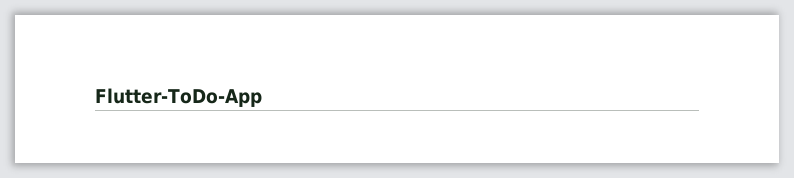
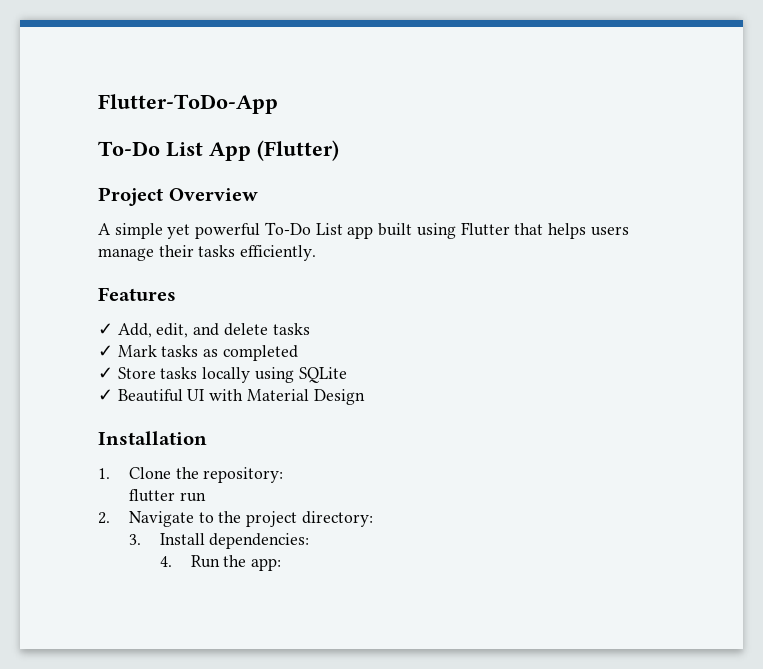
(262, 97) none -> [98,140,339,161] [98,187,258,206] [98,222,629,239] [98,245,317,261] [98,287,176,301] [98,323,310,338] [98,345,298,361] [98,367,347,383] [98,389,365,405] [98,431,207,445] [98,467,284,483] [128,489,206,502] [98,511,373,527] [128,533,310,549] [159,555,281,571] // To-Do List App (Flutter) // Project Overview // A simple yet powerful To-Do List app built using Flutter that helps users manage their tasks efficiently. // Features // ✓ Add, edit, and delete tasks // ✓ Mark tasks as completed // ✓ Store tasks locally using SQLite // ✓ Beautiful UI with Material Design // Installation // 1. Clone the repository: // flutter run // 2. Navigate to the project directory: // 3. Install dependencies: // 4. Run the app:

